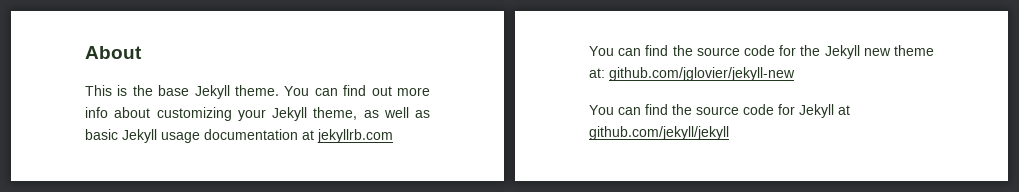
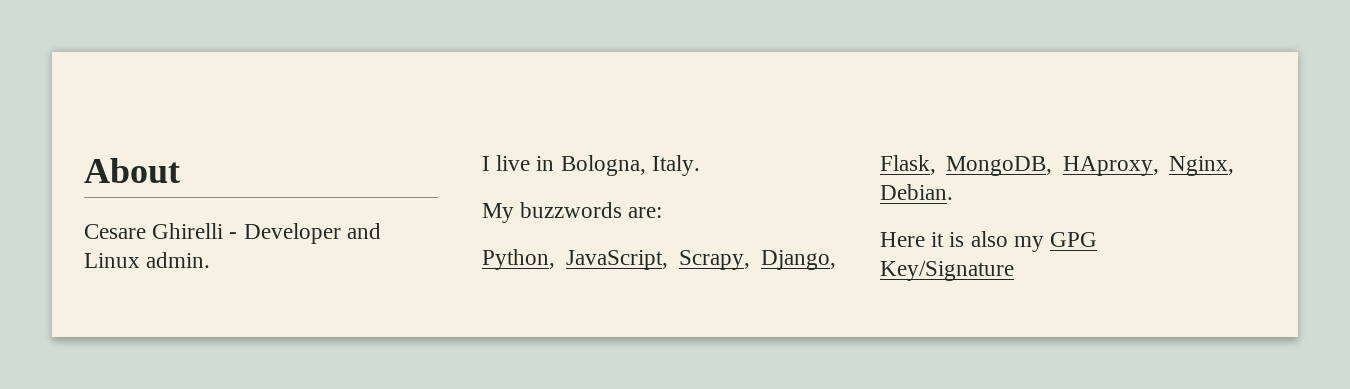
[85,85,430,99] [85,107,430,121] [85,129,393,143] [589,45,934,59] [589,67,795,81] [589,104,850,118] [589,126,729,140] This is the base Jekyll theme. You can find out more info about customizing your Jekyll theme, as well as basic Jekyll usage documentation at jekyllrb.com // You can find the source code for the Jekyll new theme at: github.com/jglovier/jekyll-new // You can find the source code for Jekyll at github.com/jekyll/jekyll -> [84,223,381,244] [84,252,211,268] [482,155,700,176] [482,202,663,223] [482,249,836,270] [880,155,1234,176] [880,184,953,200] [880,231,1098,252] [880,261,1014,281] Cesare Ghirelli - Developer and Linux admin. // I live in Bologna, Italy. // My buzzwords are: // Python, JavaScript, Scrapy, Django, Flask, MongoDB, HAproxy, Nginx, Debian. // Here it is also my GPG Key/Signature

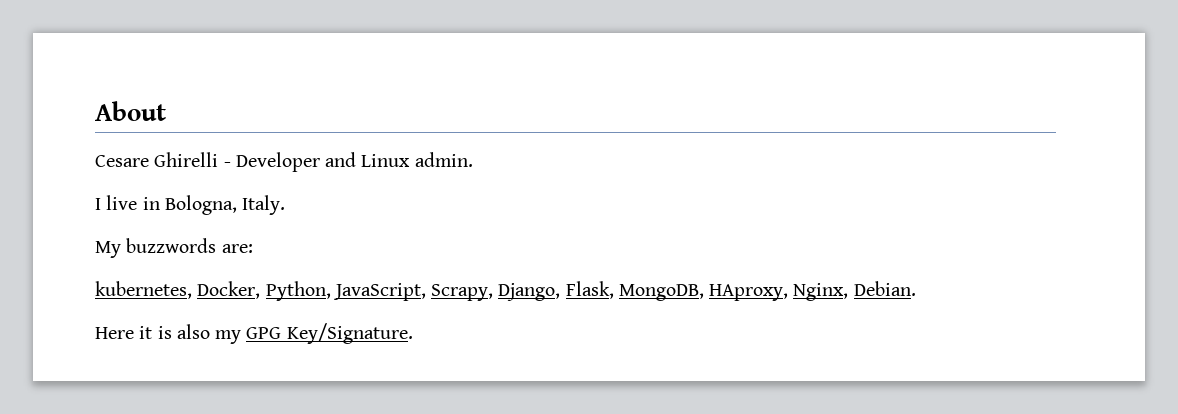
(663, 212) none -> [95,281,261,299] kubernetes, Docker,
[880,261,1014,281] Key/Signature -> [286,323,413,344] Key/Signature.

